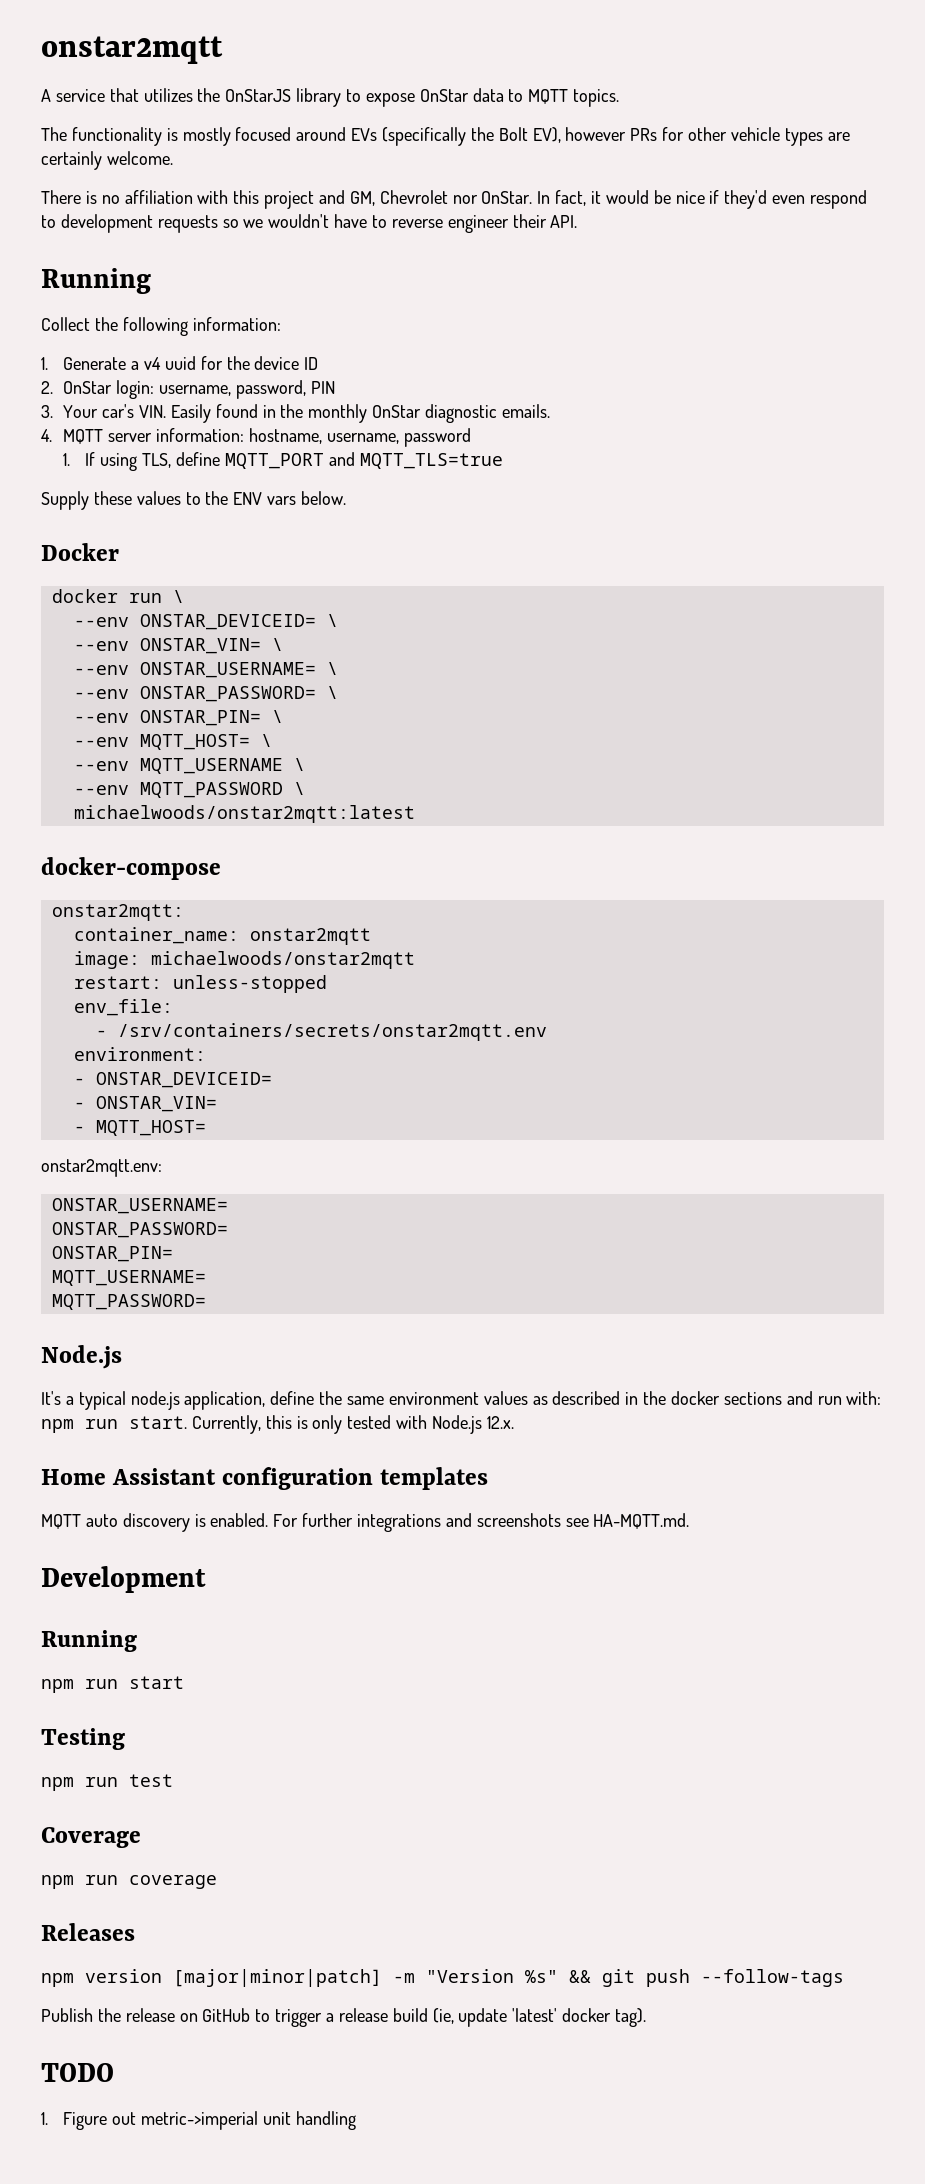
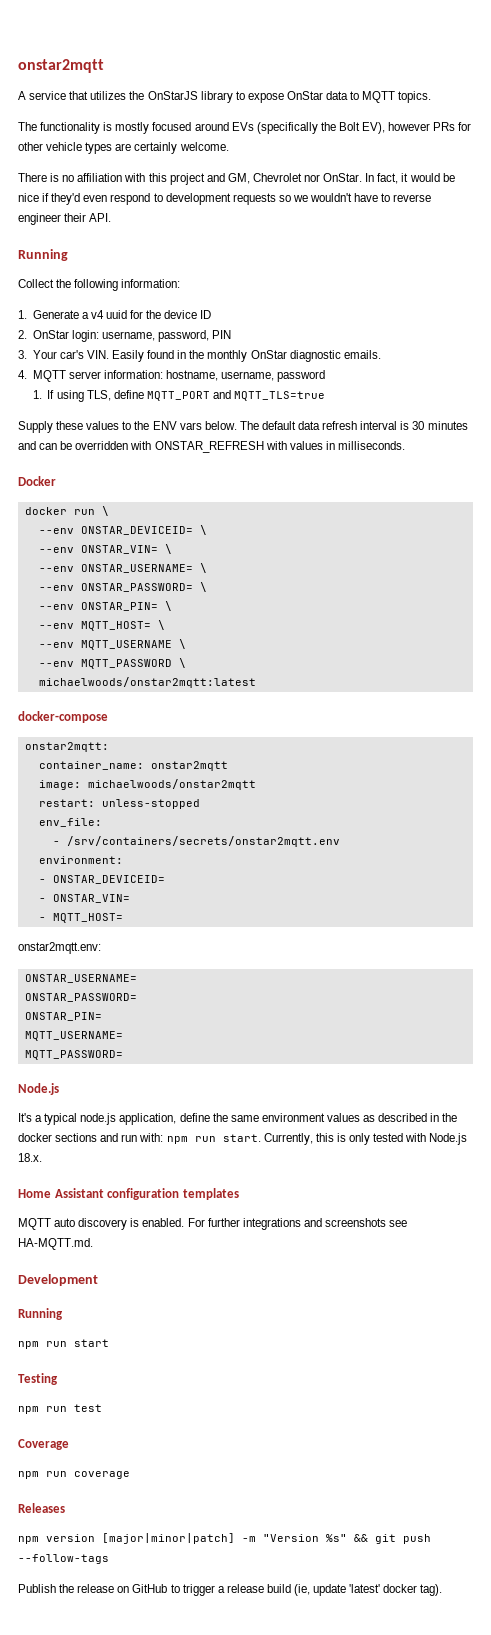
(347, 498) none -> [239,421,468,430] [18,441,405,453] The default data refresh interval is 30 minutes and can be overridden with ONSTAR_REFRESH with values in milliseconds.
[486,1416,514,1429] 12.x. -> [18,1153,42,1162] 18.x.
[41,2063,114,2082] [41,2111,356,2130] // TODO // 1. Figure out metric->imperial unit handling -> (443, 1590) none

